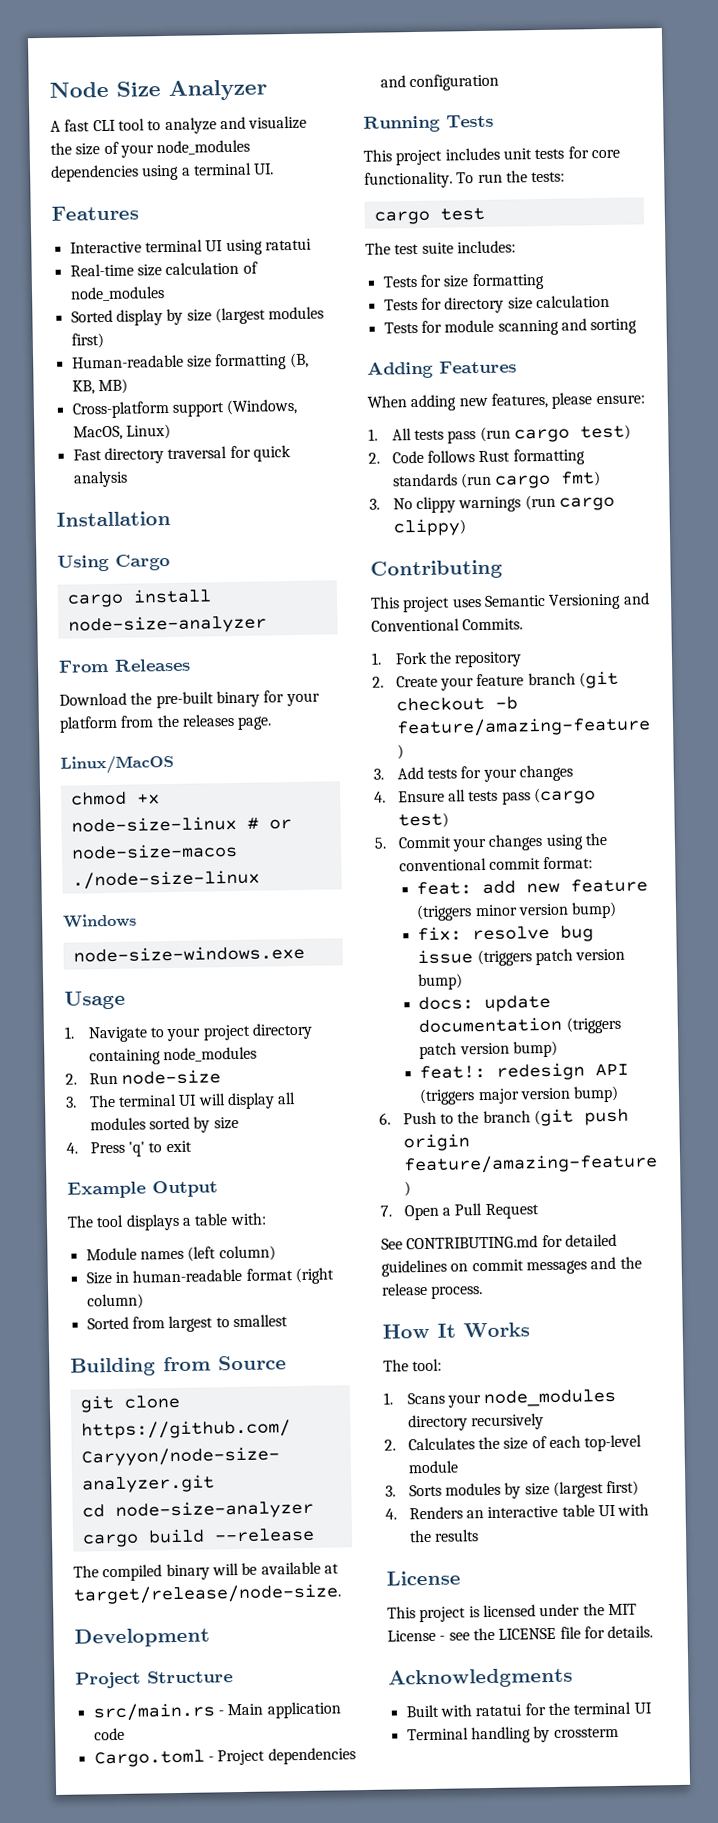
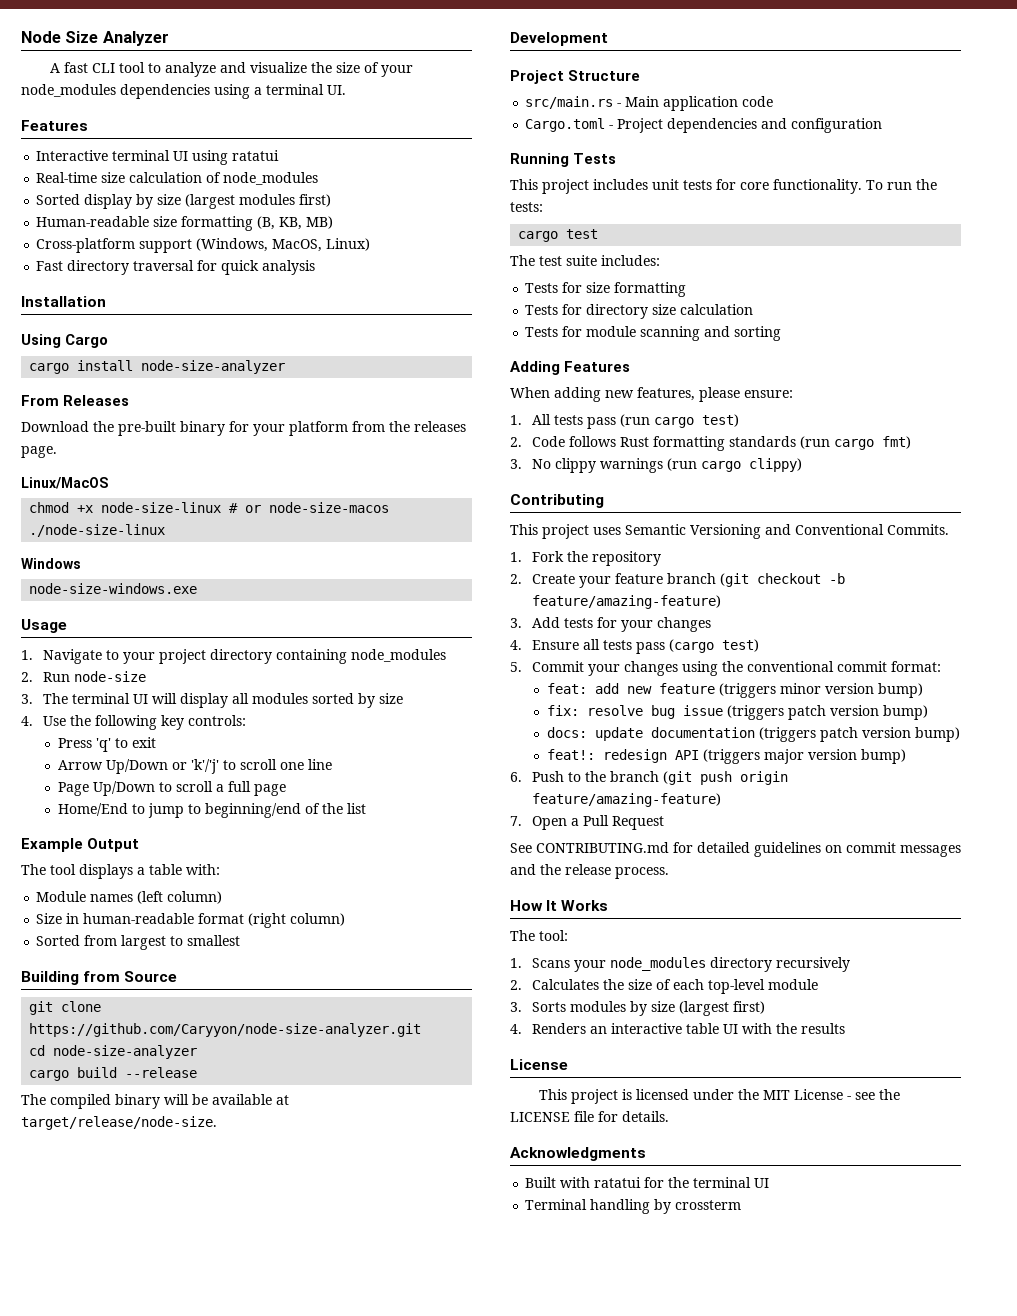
(78, 1148) none -> [42,715,246,730] Use the following key controls: //
(192, 1146) none -> [57,759,332,774] [57,781,286,796] [57,803,366,818] // Arrow Up/Down or 'k'/'j' to scroll one line // Page Up/Down to scroll a full page // Home/End to jump to beginning/end of the list

